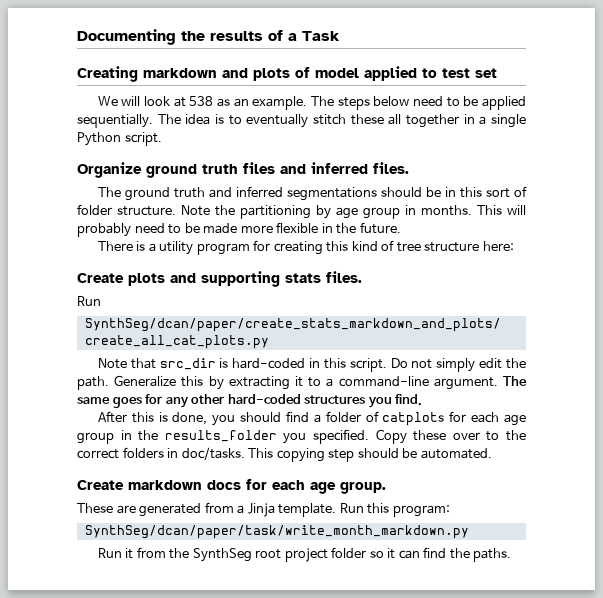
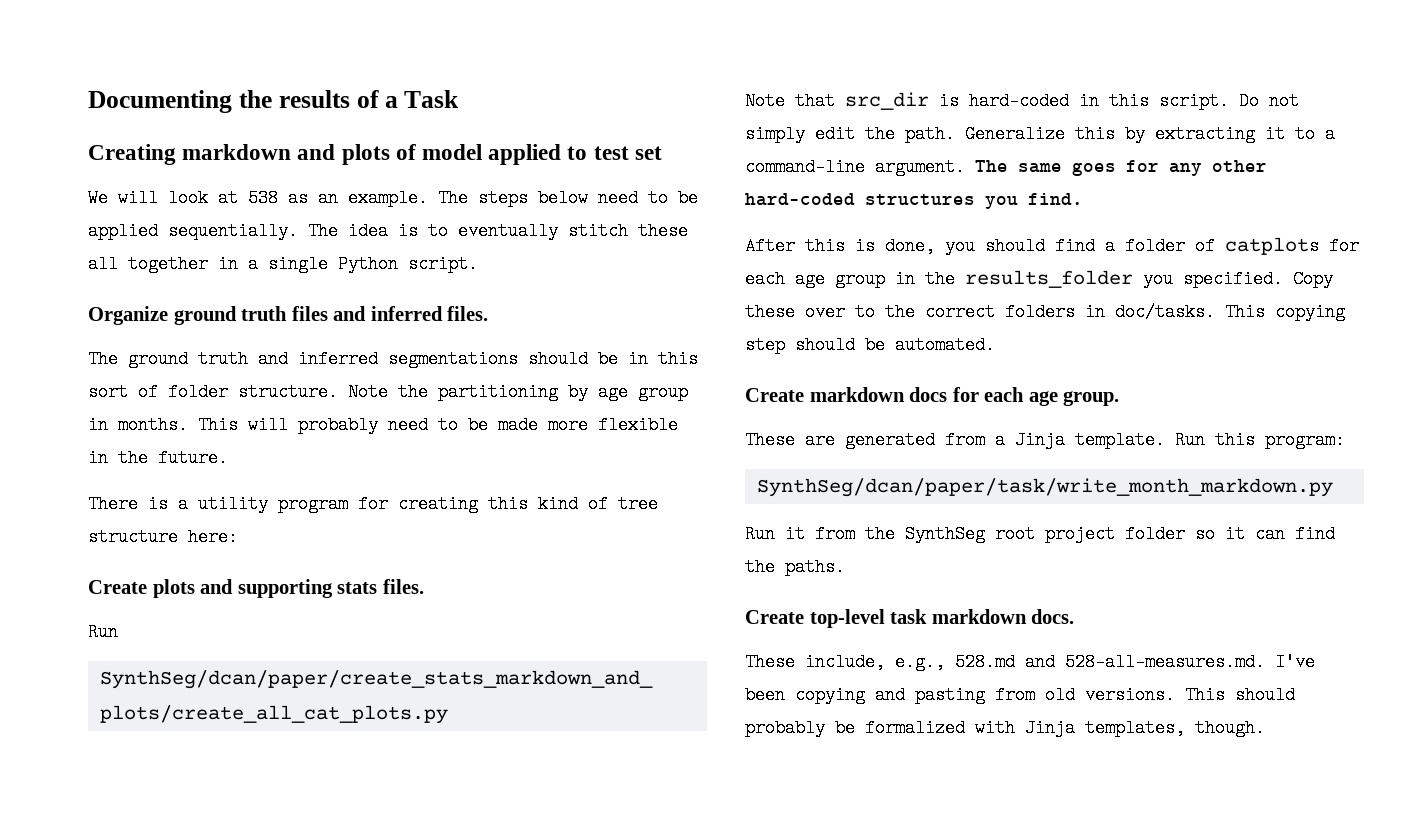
(512, 555) none -> [745,609,1075,628] [745,653,1315,671] [745,686,1295,704] [745,719,1265,737] // Create top-level task markdown docs. // These include, e.g., 528.md and 528-all-measures.md. I've been copying and pasting from old versions. This should probably be formalized with Jinja templates, though.

